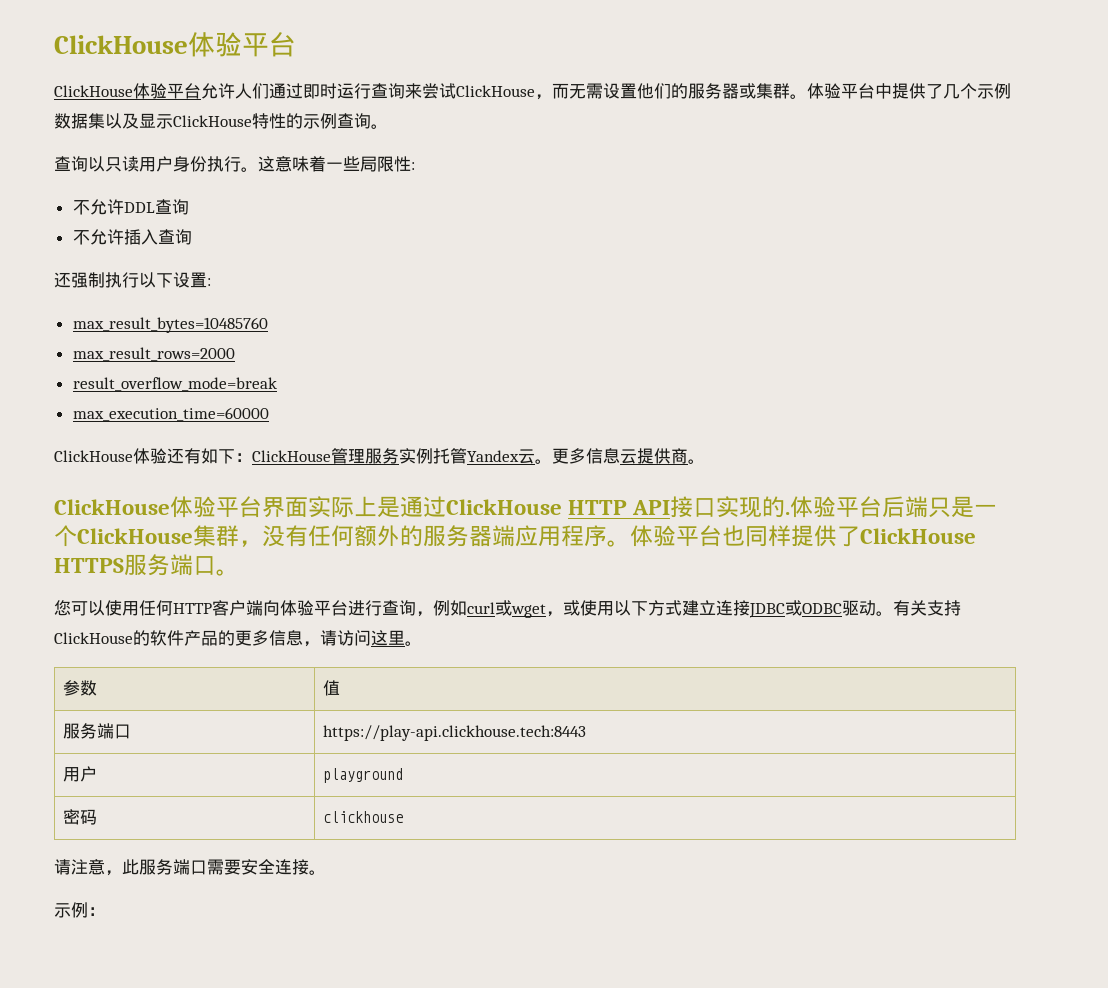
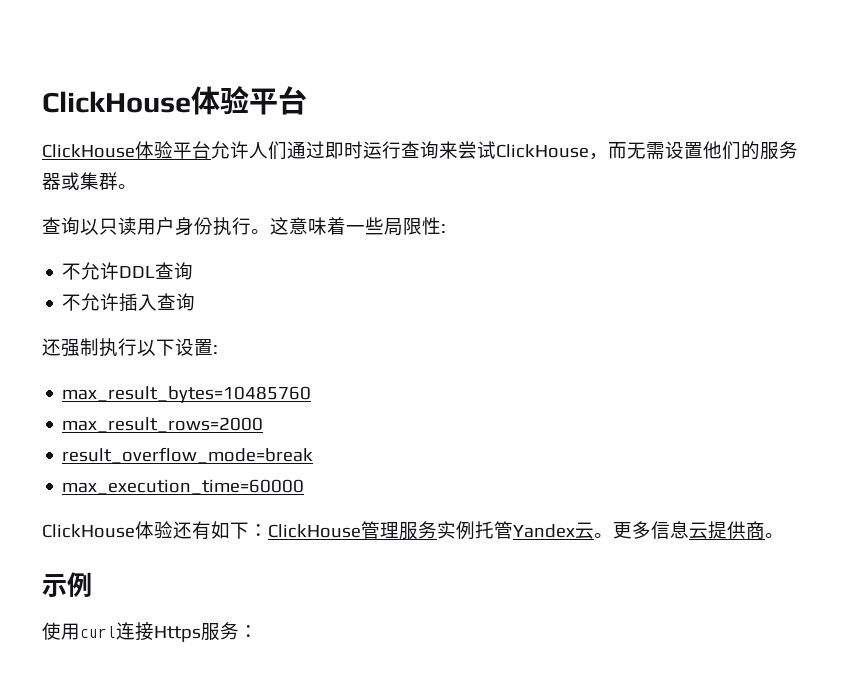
[807,83,1011,99] [54,113,388,129] 体验平台中提供了几个示例数据集以及显示ClickHouse特性的示例查询。 -> (137, 186) none
[54,496,998,518] [54,525,976,547] [54,554,239,576] [54,600,961,618] [54,630,422,647] [63,680,98,696] [323,680,341,696] [63,723,132,739] [323,725,587,741] [63,766,98,782] [323,768,404,783] [63,809,98,825] [323,811,404,823] [54,859,326,876] [54,902,88,918] ClickHouse体验平台界面实际上是通过ClickHouse HTTP API接口实现的.体验平台后端只是一个ClickHouse集群，没有任何额外的服务器端应用程序。体验平台也同样提供了ClickHouse HTTPS服务端口。 // 您可以使用任何HTTP客户端向体验平台进行查询，例如curl或wget，或使用以下方式建立连接JDBC或ODBC驱动。有关支持ClickHouse的软件产品的更多信息，请访问这里。 // 参数 | 值 // 服务端口 | https://play-api.clickhouse.tech:8443 // 用户 | playground // 密码 | clickhouse // 请注意，此服务端口需要安全连接。 // 示例 -> [42,572,92,597] [42,622,239,642] 示例 // 使用curl连接Https服务

